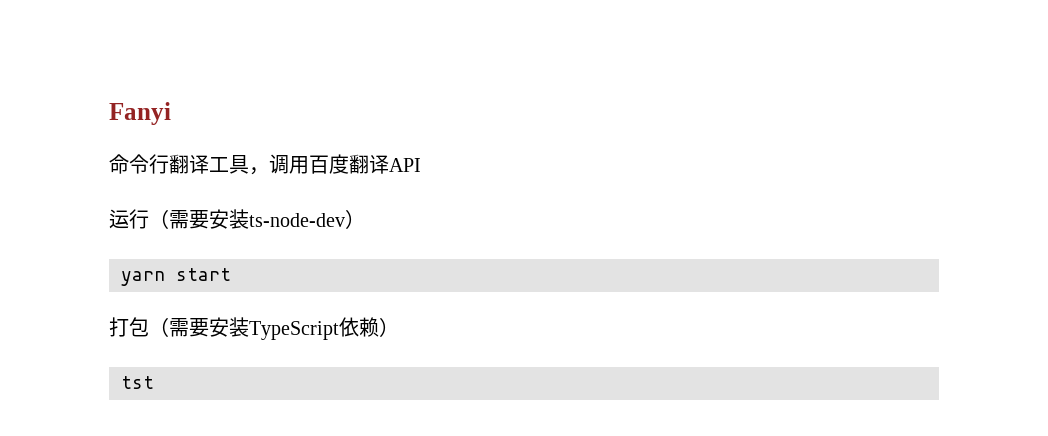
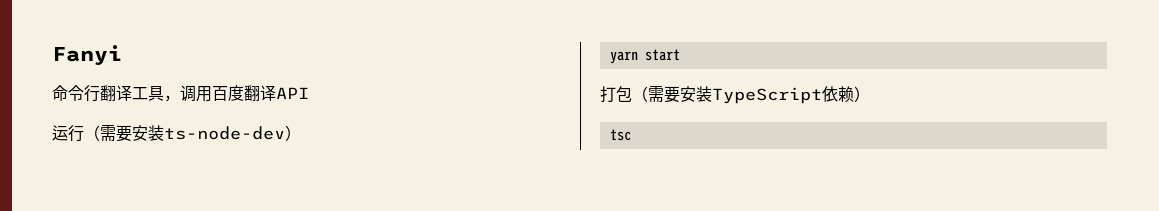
[121,376,154,389] tst -> [609,129,631,141] tsc

